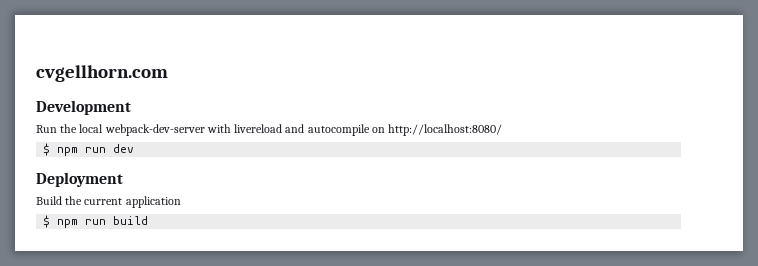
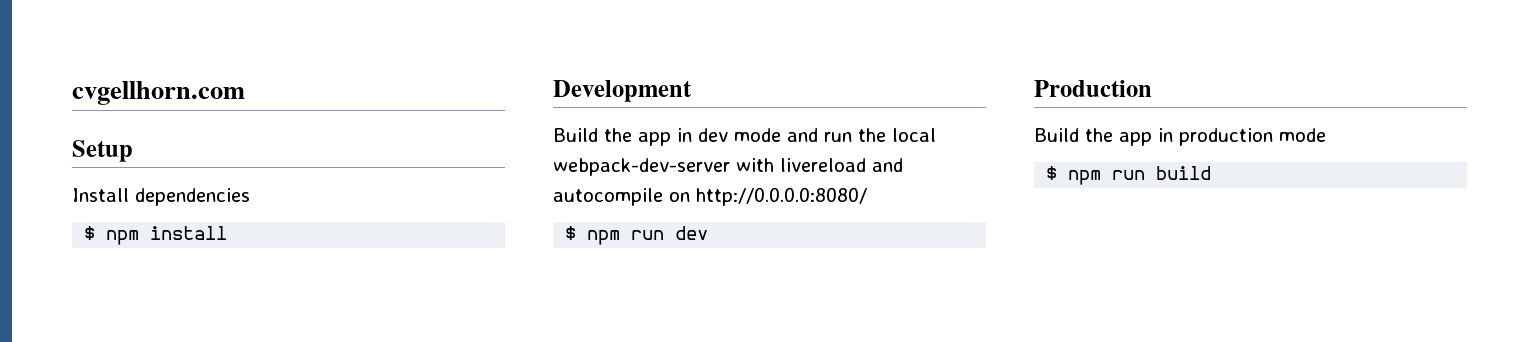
[36,100,131,115] [36,125,57,133] Development // Run -> [72,140,133,162] [72,188,250,206] [84,226,228,245] [553,80,692,102] [553,128,852,146] Setup // Install dependencies // $ npm install // Development // Build the app in dev mode and run
[388,124,503,136] http://localhost:8080/ -> [696,187,867,206] http://0.0.0.0:8080/
[36,172,123,187] [36,196,181,208] Deployment // Build the current application -> [1034,80,1152,97] [1034,128,1326,146] Production // Build the app in production mode

